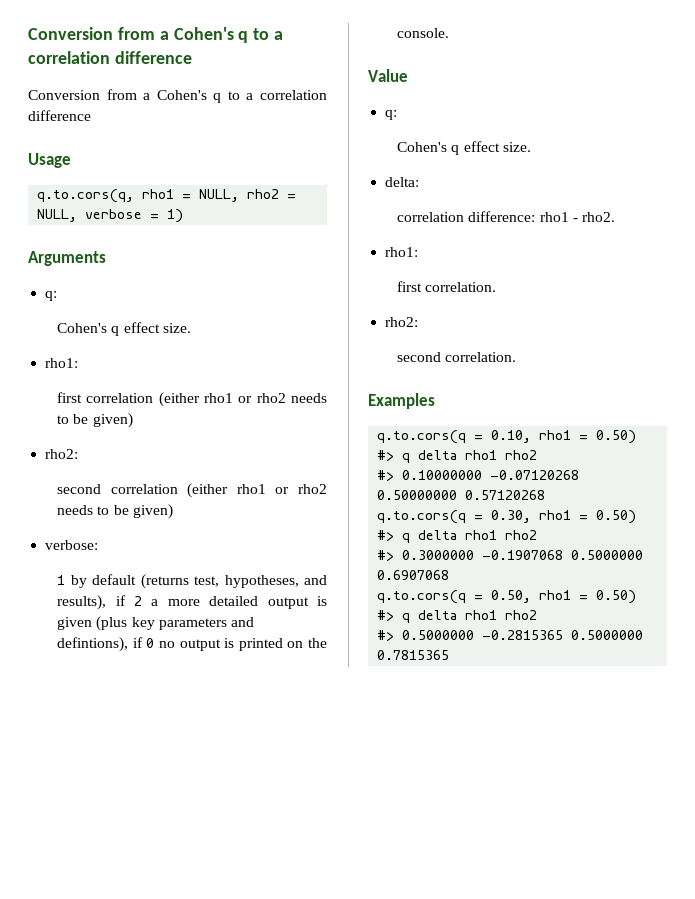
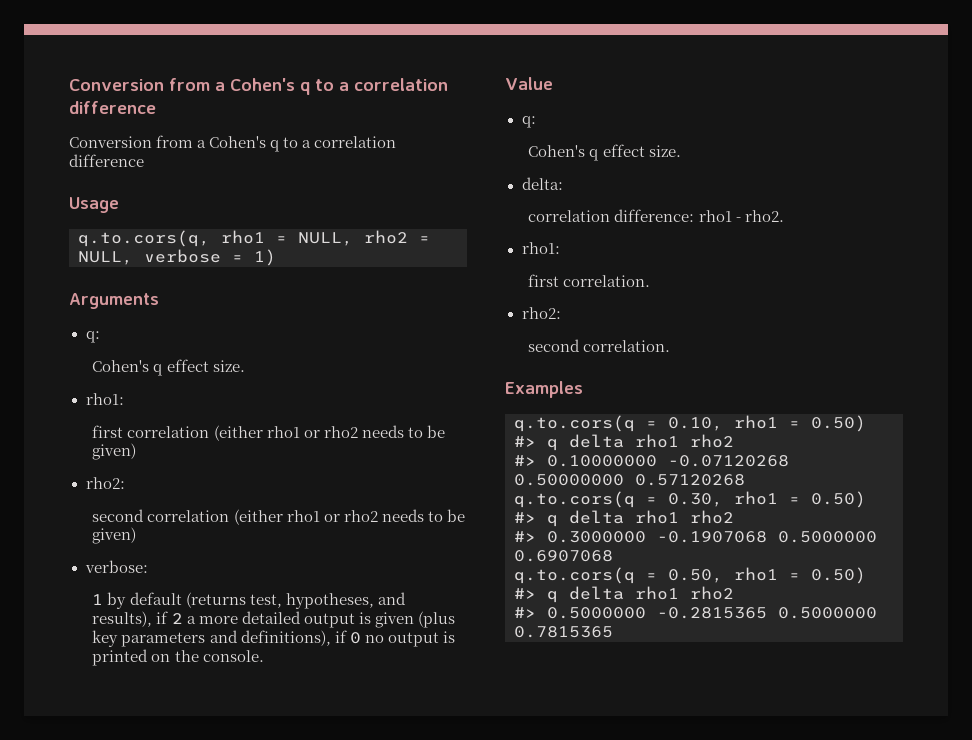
[57,637,129,652] defintions), -> [240,630,331,646] definitions),

